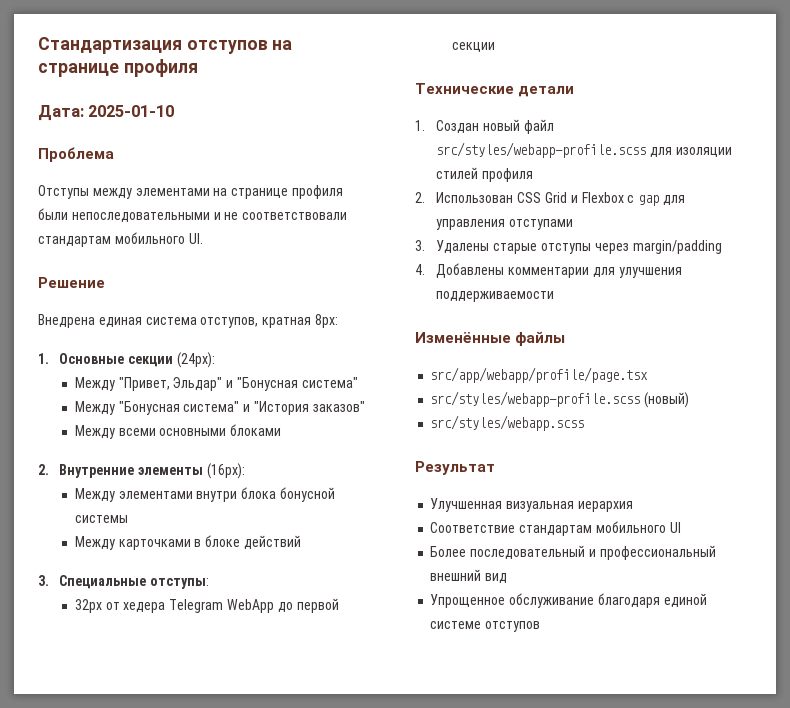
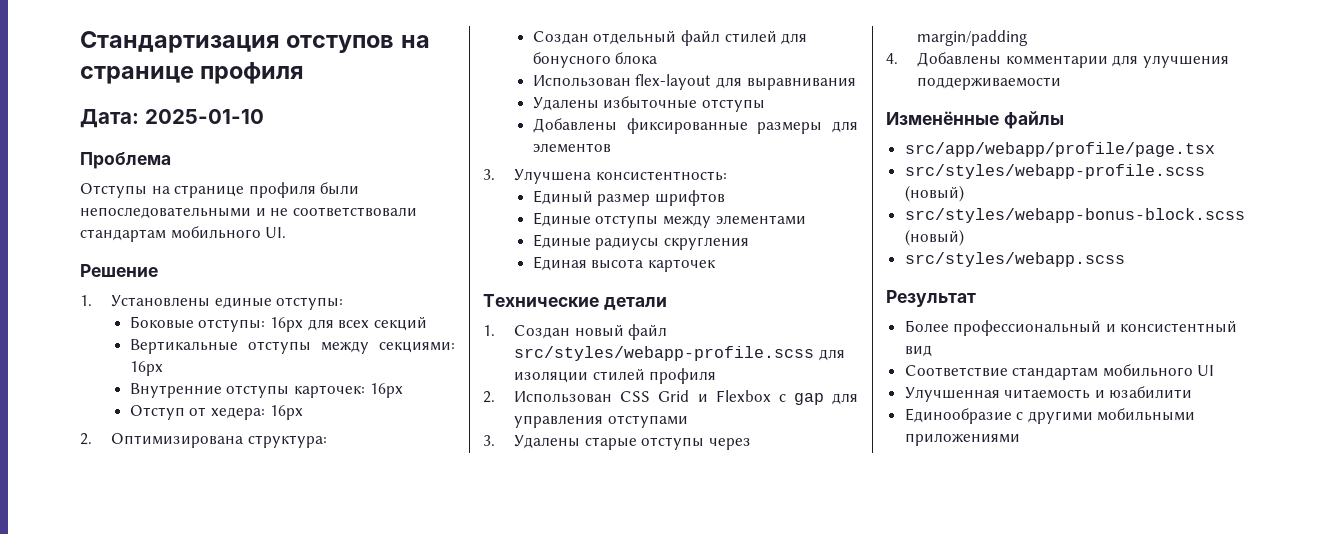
[92,188,210,199] между элементами -> (147, 190) none
[38,314,338,328] [38,352,215,368] [74,377,358,391] [74,401,365,415] [74,424,282,439] [38,463,245,479] [74,487,335,502] [74,515,128,523] [74,535,301,550] [38,575,210,589] [74,598,339,613] [451,42,495,52] Внедрена единая система отступов, кратная 8px: // 1. Основные секции (24px): // Между "Привет, Эльдар" и "Бонусная система" // Между "Бонусная система" и "История заказов" // Между всеми основными блоками // 2. Внутренние элементы (16px): // Между элементами внутри блока бонусной системы // Между карточками в блоке действий // 3. Специальные отступы: // 32px от хедера Telegram WebApp до первой секции -> [80,295,344,310] [129,316,427,332] [129,339,455,354] [129,361,163,376] [129,383,403,398] [129,405,303,420] [80,433,327,448] [532,30,808,46] [532,52,658,68] [532,74,856,90] [532,96,766,112] [532,118,858,134] [532,143,611,153] [483,169,727,184] [532,190,726,206] [532,212,806,228] [532,234,750,250] [532,256,717,272] 1. Установлены единые отступы: // Боковые отступы: 16px для всех секций // Вертикальные отступы между секциями: 16px // Внутренние отступы карточек: 16px // Отступ от хедера: 16px // 2. Оптимизирована структура: // Создан отдельный файл стилей для бонусного блока // Использован flex-layout для выравнивания // Удалены избыточные отступы // Добавлены фиксированные размеры для элементов // 3. Улучшена консистентность: // Единый размер шрифтов // Единые отступы между элементами // Единые радиусы скругления // Единая высота карточек
(690, 400) none -> [904,208,1245,223] [904,229,964,246] // src/styles/webapp-bonus-block.scss (новый)
[430,498,633,512] Улучшенная визуальная иерархия -> [904,320,1238,336] [904,345,932,357] Более профессиональный и консистентный вид
[430,545,716,560] [430,569,508,583] [430,593,707,608] [430,621,541,632] Более последовательный и профессиональный внешний вид // Упрощенное обслуживание благодаря единой системе отступов -> [904,386,1193,402] [904,408,1196,424] [904,433,1020,446] Улучшенная читаемость и юзабилити // Единообразие с другими мобильными приложениями

